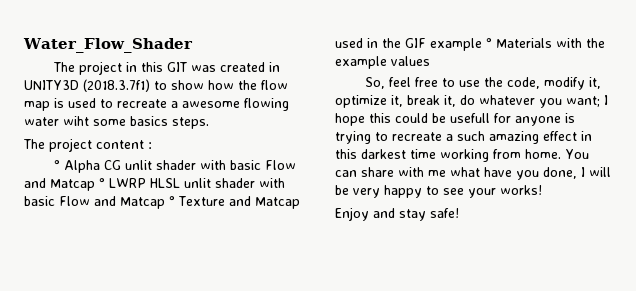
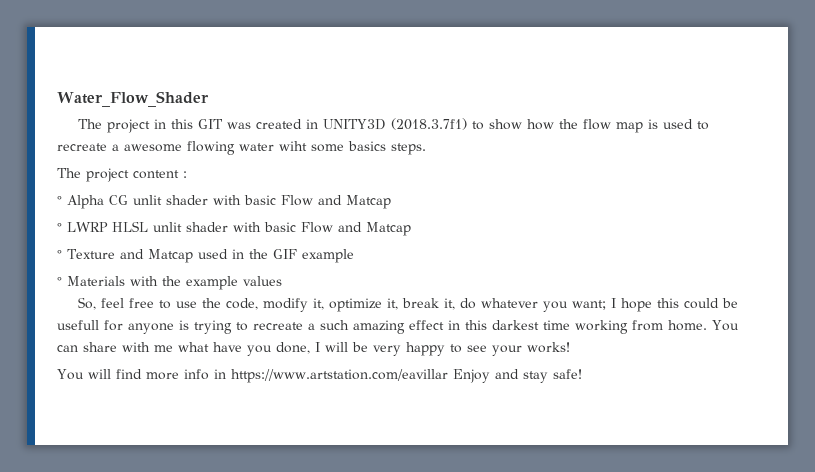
(95, 185) none -> (391, 202) //
(165, 203) none -> (411, 229) //
(482, 44) none -> (354, 256) //
(542, 190) none -> [57,369,448,383] You will find more info in https://www.artstation.com/eavillar

